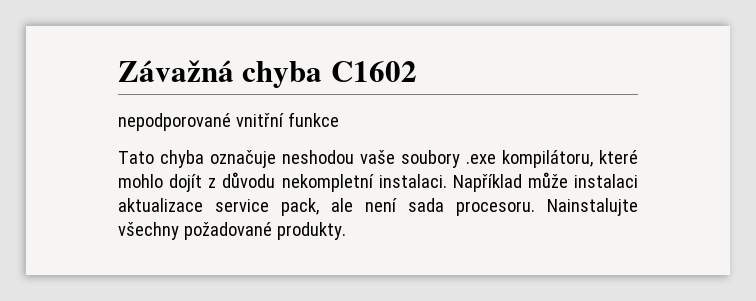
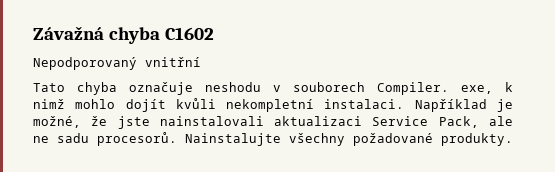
[118,113,231,131] nepodporované -> [33,57,137,70] Nepodporovaný
[287,112,339,127] funkce -> (201, 62) none
[282,150,638,168] [118,172,638,192] [118,198,535,216] neshodou vaše soubory .exe kompilátoru, které mohlo dojít z důvodu nekompletní instalaci. Například může instalaci aktualizace service pack, ale není sada procesoru. -> [205,82,513,95] [33,98,513,112] [33,116,513,129] [33,132,177,146] neshodu v souborech Compiler. exe, k nimž mohlo dojít kvůli nekompletní instalaci. Například je možné, že jste nainstalovali aktualizaci Service Pack, ale ne sadu procesorů.

